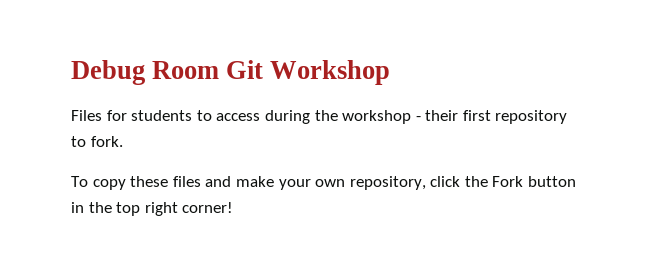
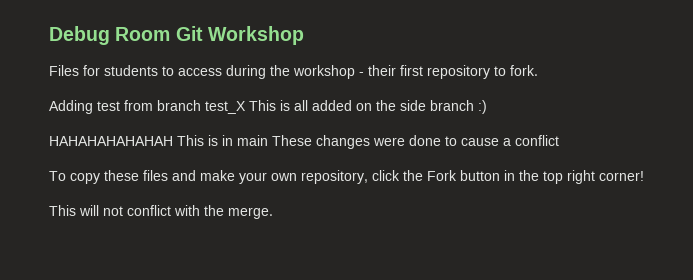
(123, 141) none -> [49,100,487,114] [49,135,559,149] // Adding test from branch test_X This is all added on the side branch :) // HAHAHAHAHAHAH This is in main These changes were done to cause a conflict
(234, 207) none -> [49,205,273,219] // This will not conflict with the merge.

